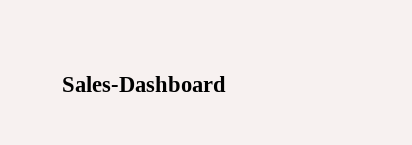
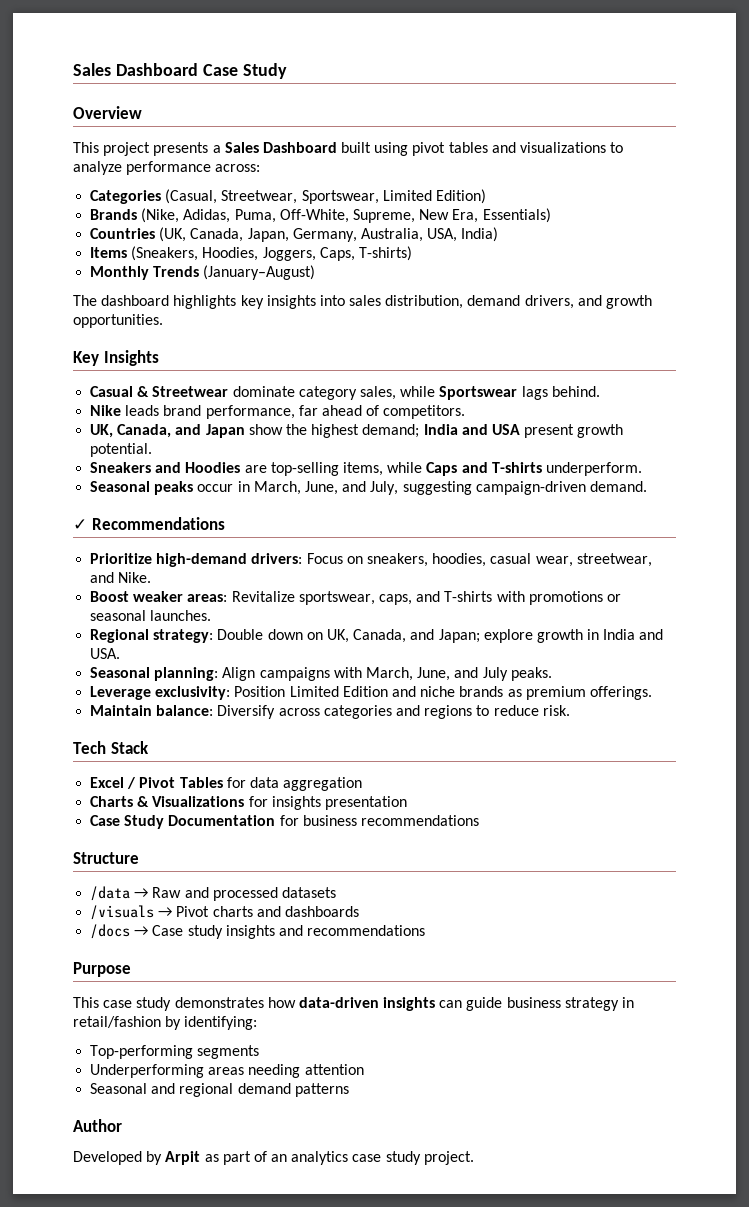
[62,76,226,92] Sales-Dashboard -> [73,63,287,79] [73,106,142,119] [73,142,624,156] [73,161,261,175] [90,189,486,204] [90,208,551,223] [90,227,499,242] [90,246,412,261] [90,265,316,280] [73,295,653,309] [73,314,163,328] [73,350,159,366] [90,386,600,400] [90,405,466,419] [90,424,624,438] [90,443,153,457] [90,462,642,476] [90,481,647,495] [73,517,225,530] [90,553,652,567] [90,572,152,583] [90,591,621,605] [90,610,212,621] [90,629,664,643] [90,648,121,659] [90,667,552,681] [90,686,652,700] [90,705,570,719] [73,741,149,754] [90,777,363,791] [90,796,407,810] [90,815,479,829] [73,852,139,864] [90,886,336,901] [90,905,359,920] [90,924,426,939] [73,962,131,977] [73,997,635,1011] [73,1016,258,1030] [90,1045,260,1059] [90,1064,364,1078] [90,1083,349,1097] [73,1119,122,1132] [73,1151,474,1165] Sales Dashboard Case Study // Overview // This project presents a Sales Dashboard built using pivot tables and visualizations to analyze performance across: // Categories (Casual, Streetwear, Sportswear, Limited Edition) // Brands (Nike, Adidas, Puma, Off-White, Supreme, New Era, Essentials) // Countries (UK, Canada, Japan, Germany, Australia, USA, India) // Items (Sneakers, Hoodies, Joggers, Caps, T-shirts) // Monthly Trends (January–August) // The dashboard highlights key insights into sales distribution, demand drivers, and growth opportunities. // Key Insights // Casual & Streetwear dominate category sales, while Sportswear lags behind. // Nike leads brand performance, far ahead of competitors. // UK, Canada, and Japan show the highest demand; India and USA present growth potential. // Sneakers and Hoodies are top-selling items, while Caps and T-shirts underperform. // Seasonal peaks occur in March, June, and July, suggesting campaign-driven demand. // ✓ Recommendations // Prioritize high-demand drivers: Focus on sneakers, hoodies, casual wear, streetwear, and Nike. // Boost weaker areas: Revitalize sportswear, caps, and T-shirts with promotions or seasonal launches. // Regional strategy: Double down on UK, Canada, and Japan; explore growth in India and USA. // Seasonal planning: Align campaigns with March, June, and July peaks. // Leverage exclusivity: Position Limited Edition and niche brands as premium offerings. // Maintain balance: Diversify across categories and regions to reduce risk. // Tech Stack // Excel / Pivot Tables for data aggregation // Charts & Visualizations for insights presentation // Case Study Documentation for business recommendations // Structure // /data → Raw and processed datasets // /visuals → Pivot charts and dashboards // /docs → Case study insights and recommendations // Purpose // This case study demonstrates how data-driven insights can guide business strategy in retail/fashion by identifying: // Top-performing segments // Underperforming areas needing attention // Seasonal and regional demand patterns // Author // Developed by Arpit as part of an analytics case study project.

